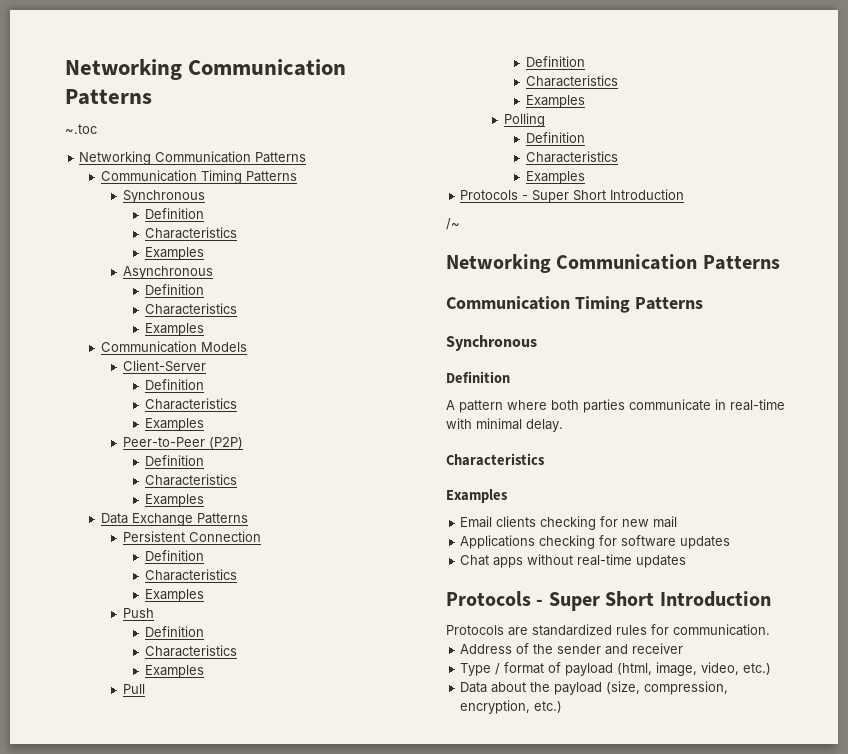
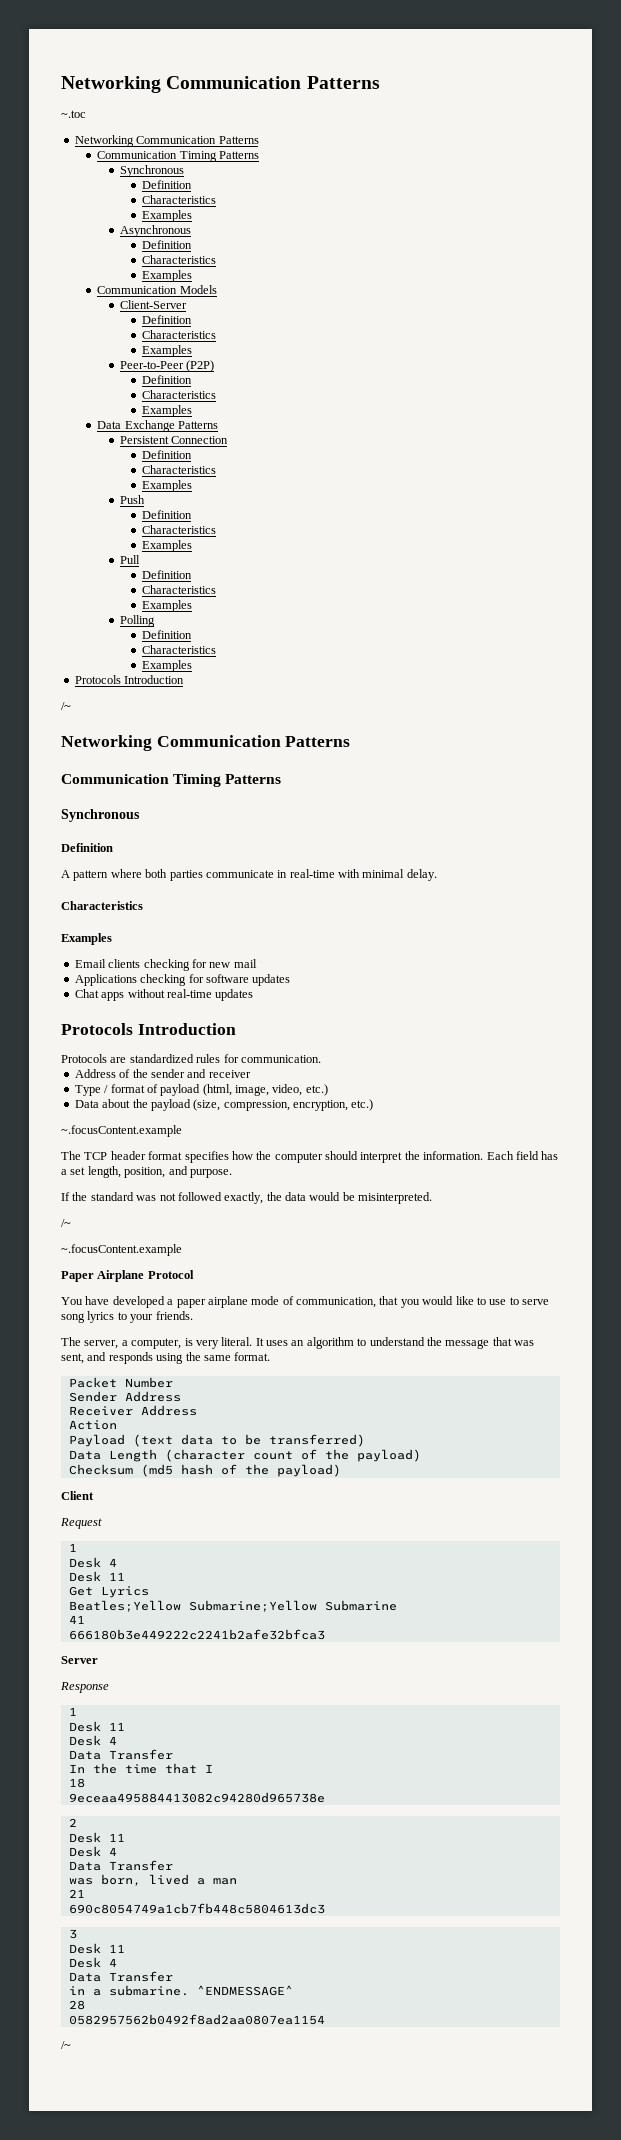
[522,190,607,203] - Super Short -> (121, 679) none
[536,591,655,611] - Super Short -> (133, 1029) none
(563, 707) none -> [61,1125,182,1137] [61,1151,559,1163] [61,1166,232,1178] [61,1192,433,1204] [61,1219,71,1227] [61,1244,182,1256] [61,1270,194,1282] [61,1296,549,1308] [61,1311,193,1323] [61,1337,534,1349] [61,1352,271,1364] [68,1377,173,1388] [68,1391,181,1402] [68,1405,197,1416] [68,1420,117,1430] [68,1434,365,1447] [68,1449,421,1462] [68,1464,341,1477] [61,1491,94,1500] [60,1518,102,1529] [68,1543,77,1552] [68,1557,117,1568] [68,1571,125,1582] [68,1586,149,1598] [68,1600,397,1612] [68,1615,85,1624] [68,1629,325,1640] [61,1656,98,1664] [60,1682,109,1693] [68,1707,77,1716] [68,1721,125,1732] [68,1735,117,1746] [68,1749,173,1760] [68,1763,213,1774] [68,1778,85,1788] [68,1792,325,1803] [68,1818,77,1827] [68,1832,125,1843] [68,1846,117,1857] [68,1860,173,1871] [68,1874,237,1886] [68,1889,85,1898] [68,1903,325,1914] [68,1929,77,1939] [68,1943,125,1954] [68,1957,117,1968] [68,1971,173,1982] [68,1985,293,1996] [68,2000,85,2010] [68,2014,325,2025] [61,2041,71,2049] // ~.focusContent.example // The TCP header format specifies how the computer should interpret the information. Each field has a set length, position, and purpose. // If the standard was not followed exactly, the data would be misinterpreted. // /~ // ~.focusContent.example // Paper Airplane Protocol // You have developed a paper airplane mode of communication, that you would like to use to serve song lyrics to your friends. // The server, a computer, is very literal. It uses an algorithm to understand the message that was sent, and responds using the same format. // Packet Number // Sender Address // Receiver Address // Action // Payload (text data to be transferred) // Data Length (character count of the payload) // Checksum (md5 hash of the payload) // Client // Request // 1 // Desk 4 // Desk 11 // Get Lyrics // Beatles;Yellow Submarine;Yellow Submarine // 41 // 666180b3e449222c2241b2afe32bfca3 // Server // Response // 1 // Desk 11 // Desk 4 // Data Transfer // In the time that I // 18 // 9eceaa495884413082c94280d965738e // 2 // Desk 11 // Desk 4 // Data Transfer // was born, lived a man // 21 // 690c8054749a1cb7fb448c5804613dc3 // 3 // Desk 11 // Desk 4 // Data Transfer // in a submarine. ^ENDMESSAGE^ // 28 // 0582957562b0492f8ad2aa0807ea1154 // /~

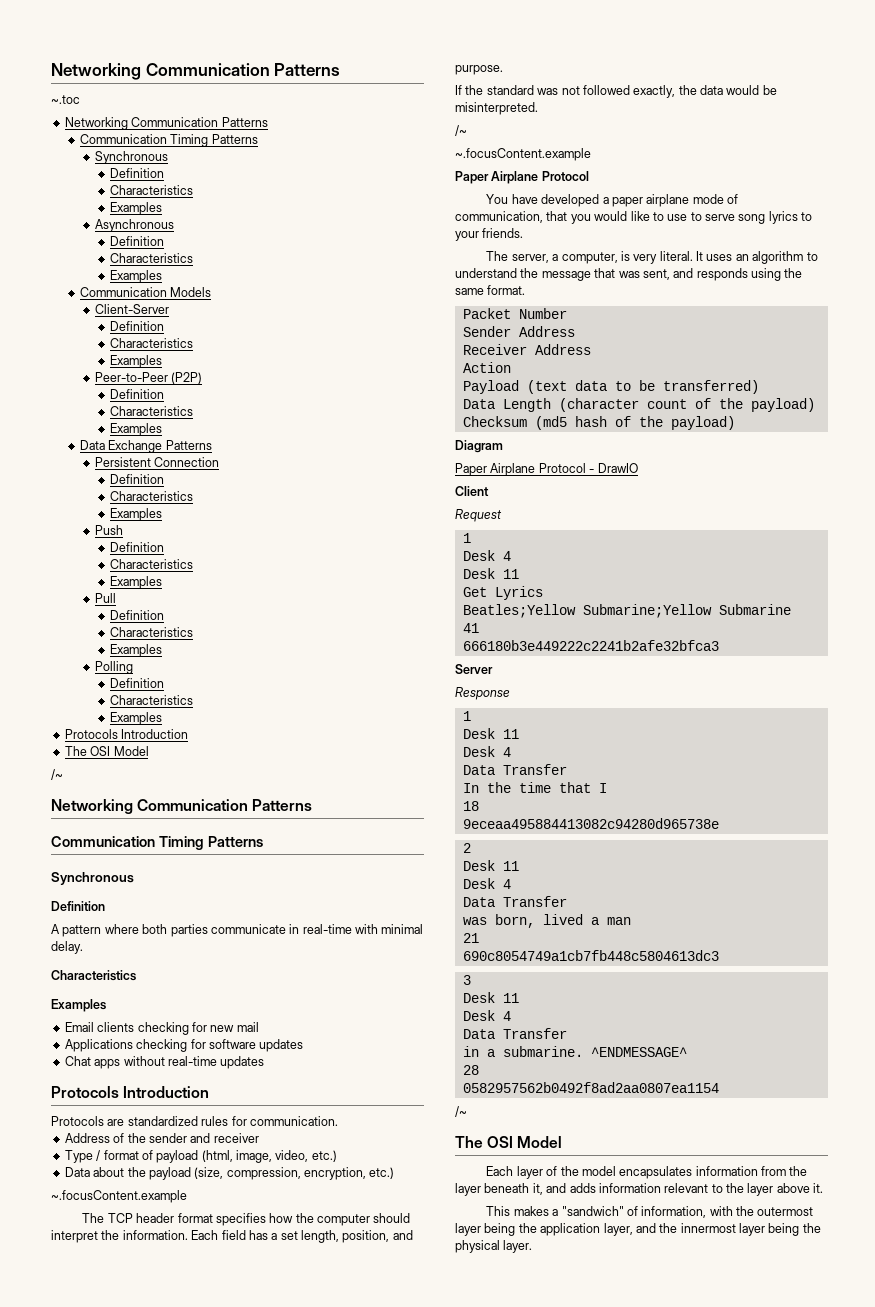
(185, 679) none -> [64,746,149,756] // The OSI Model
(341, 1470) none -> [455,440,503,453] [455,463,638,476] // Diagram // Paper Airplane Protocol - DrawIO
(71, 2045) none -> [455,1136,563,1148] [486,1166,808,1179] [455,1183,824,1196] [486,1206,814,1218] [455,1223,821,1236] [455,1240,533,1253] // The OSI Model // Each layer of the model encapsulates information from the layer beneath it, and adds information relevant to the layer above it. // This makes a "sandwich" of information, with the outermost layer being the application layer, and the innermost layer being the physical layer.

